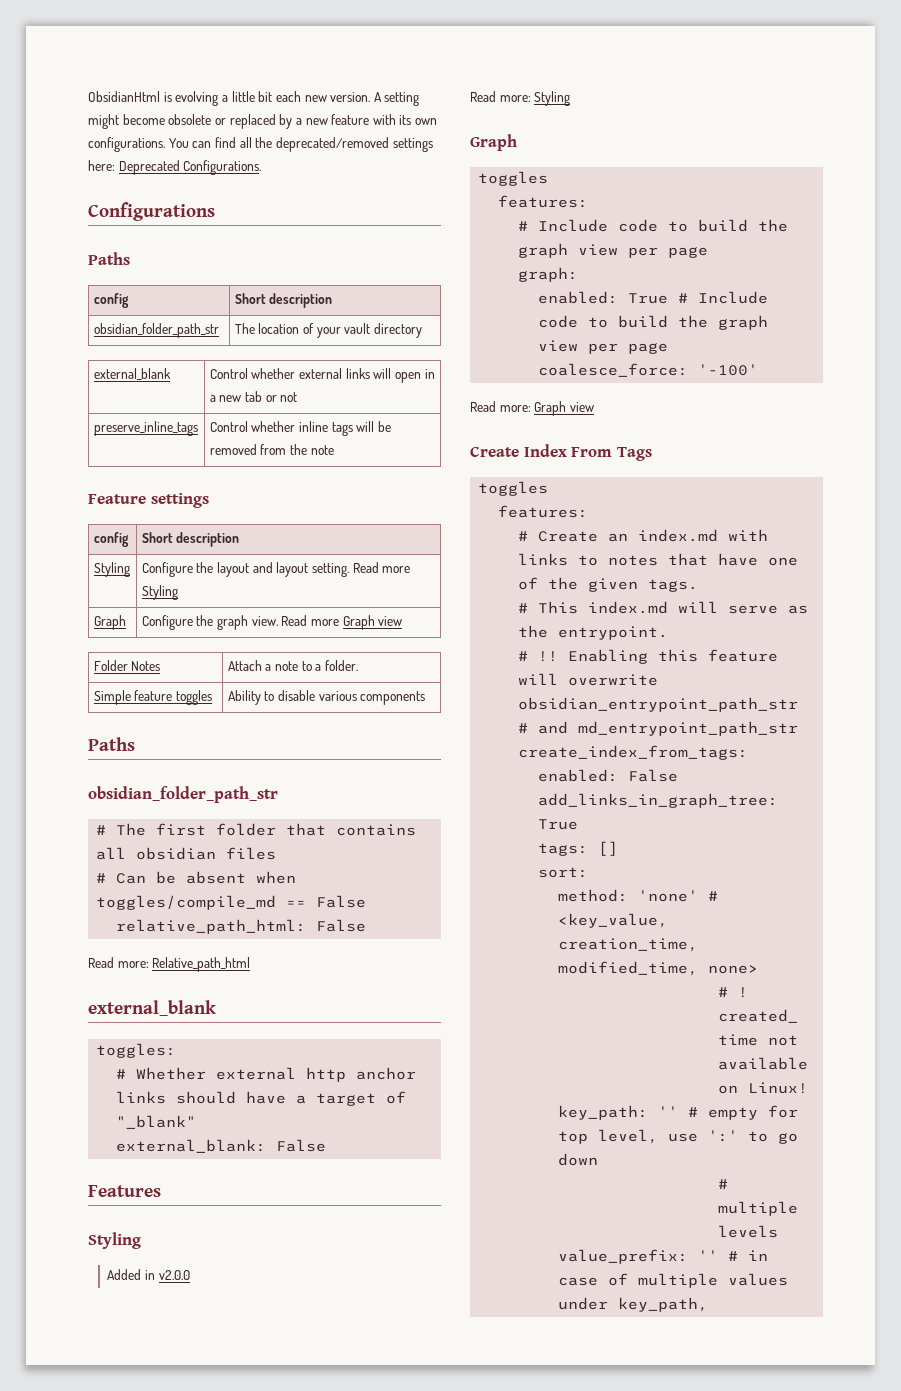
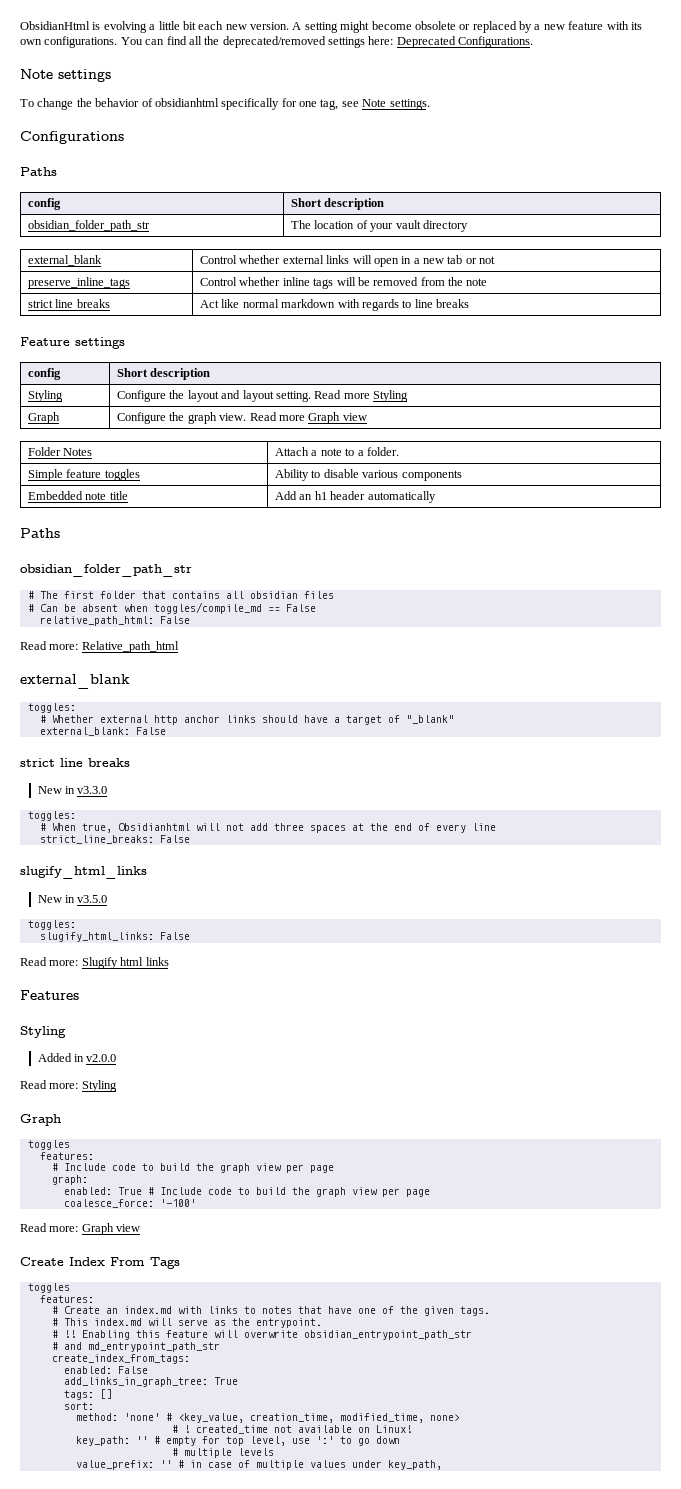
(262, 167) none -> [20,69,111,82] [20,98,430,110] // Note settings // To change the behavior of obsidianhtml specifically for one tag, see Note settings.
(334, 450) none -> [28,299,110,308] [200,299,470,311] // strict line breaks | Act like normal markdown with regards to line breaks
(426, 698) none -> [28,491,128,500] [275,491,436,503] // Embedded note title | Add an h1 header automatically
(327, 1145) none -> [20,758,130,767] [37,786,108,794] [27,811,76,821] [39,823,496,833] [39,835,190,844] [20,866,147,879] [37,895,108,903] [27,920,76,930] [39,932,190,942] [20,957,169,969] // strict line breaks // New in v3.3.0 // toggles: // # When true, Obsidianhtml will not add three spaces at the end of every line // strict_line_breaks: False // slugify_html_links // New in v3.5.0 // toggles: // slugify_html_links: False // Read more: Slugify html links

